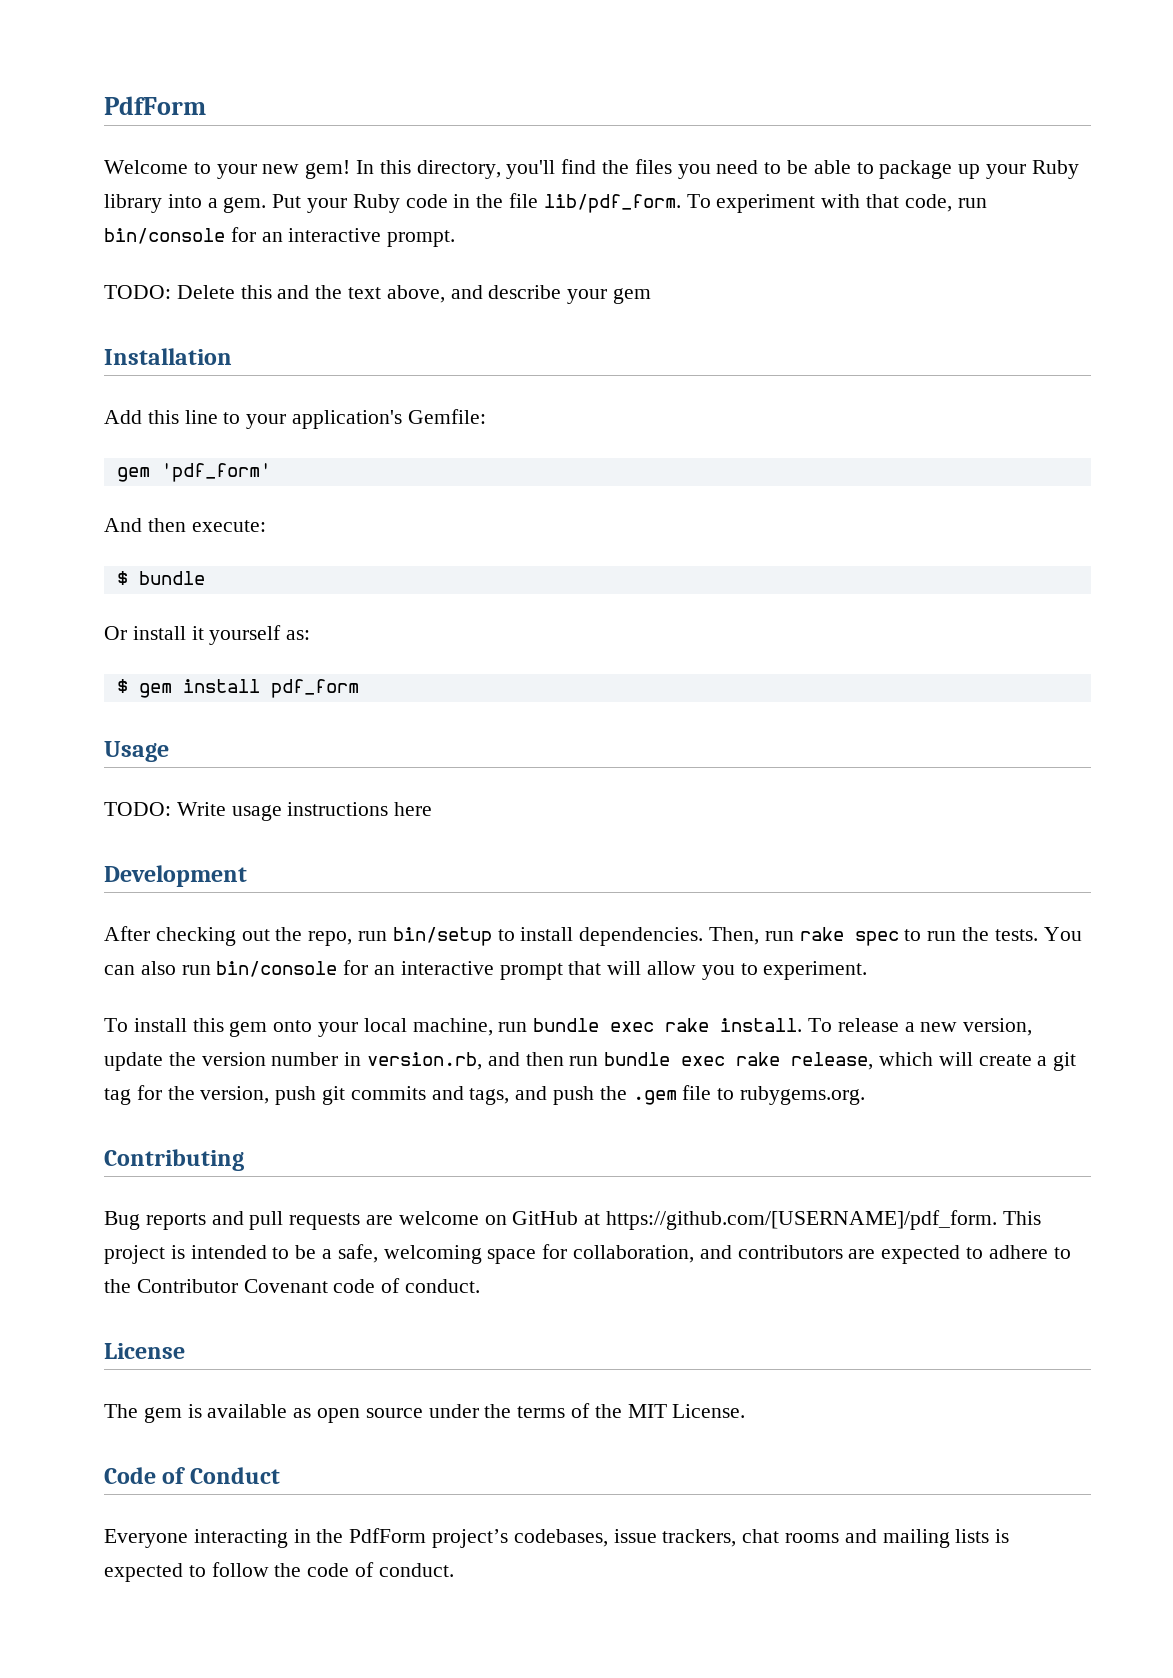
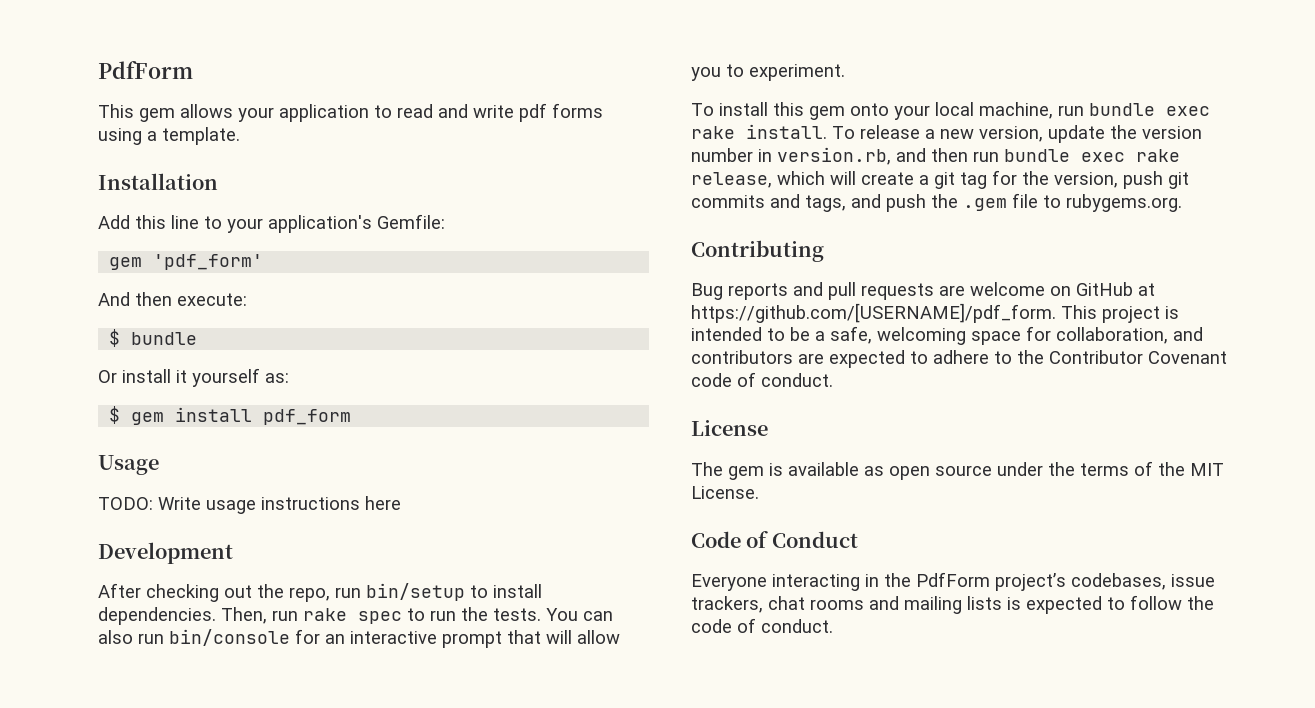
[104,159,1079,179] [104,193,987,213] [104,227,456,247] [104,285,652,304] Welcome to your new gem! In this directory, you'll find the files you need to be able to package up your Ruby library into a gem. Put your Ruby code in the file lib/pdf_form. To experiment with that code, run bin/console for an interactive prompt. // TODO: Delete this and the text above, and describe your gem -> [98,103,603,122] [98,127,240,145] This gem allows your application to read and write pdf forms using a template.

